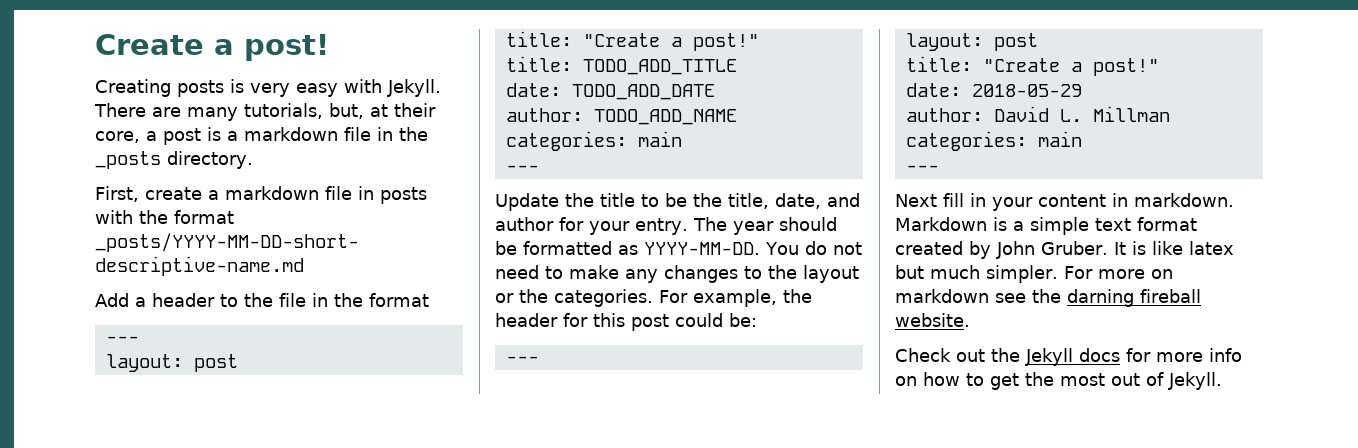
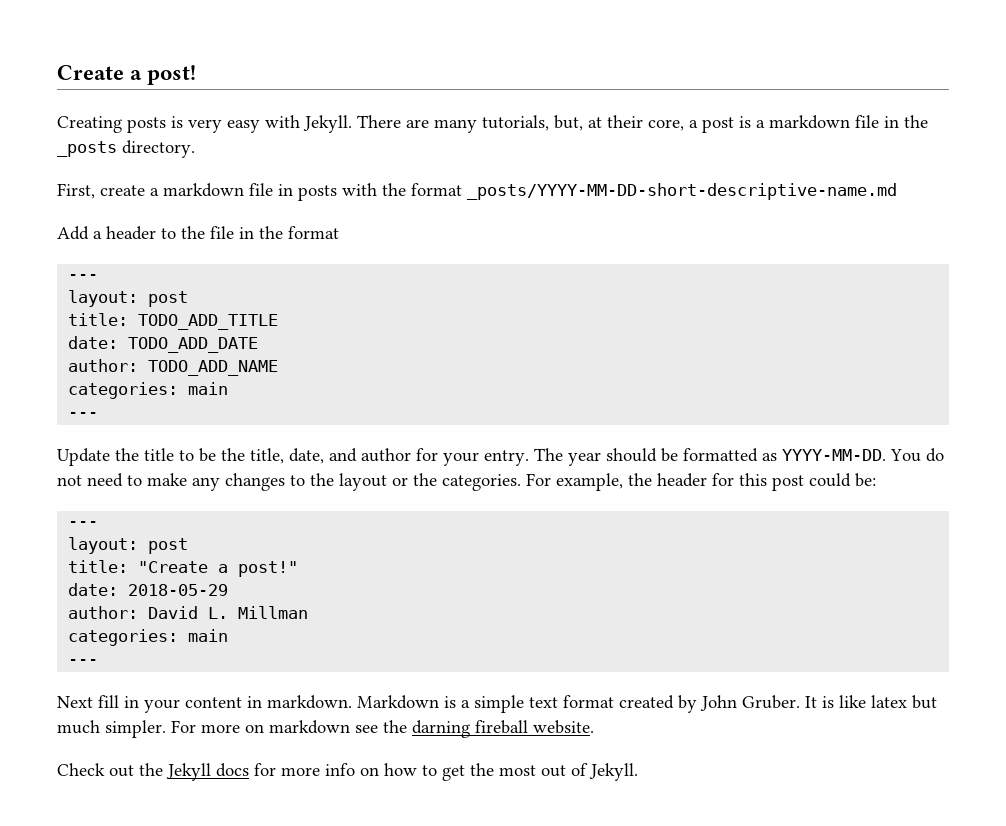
[505,31,759,51] // title: "Create a post!" -> (189, 299) none

